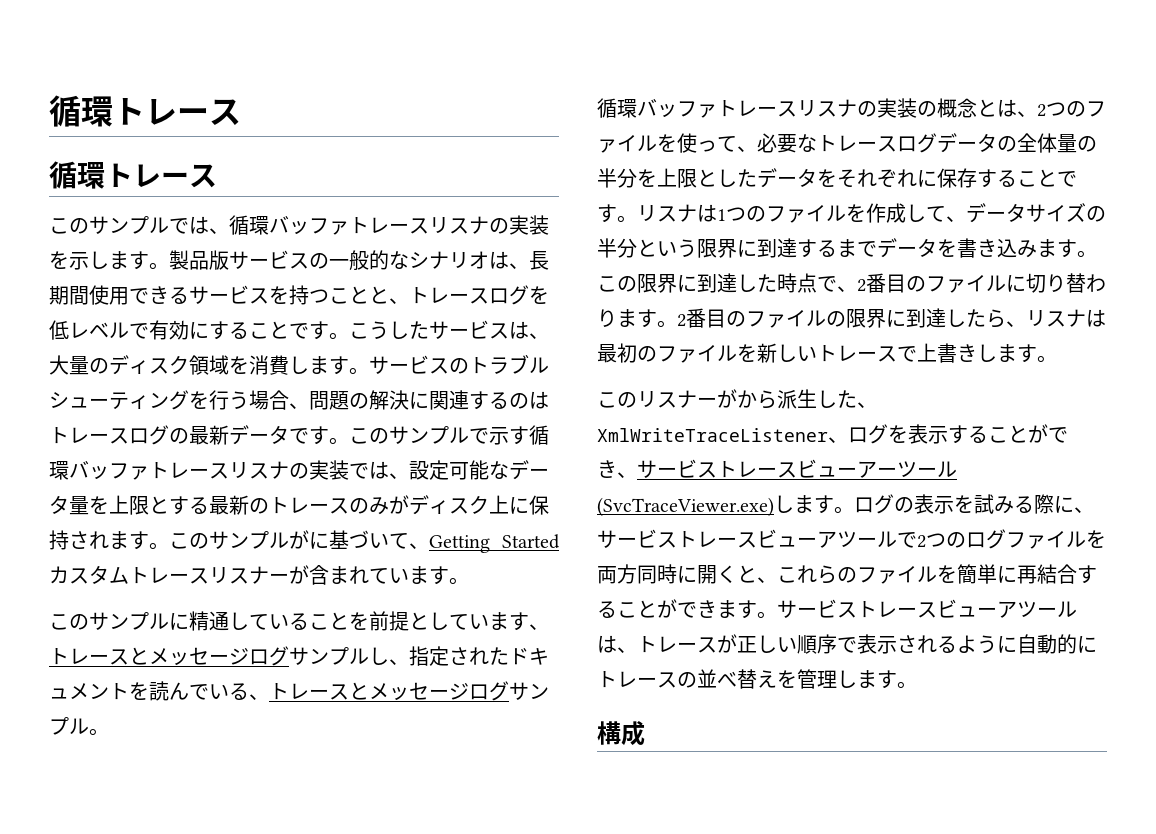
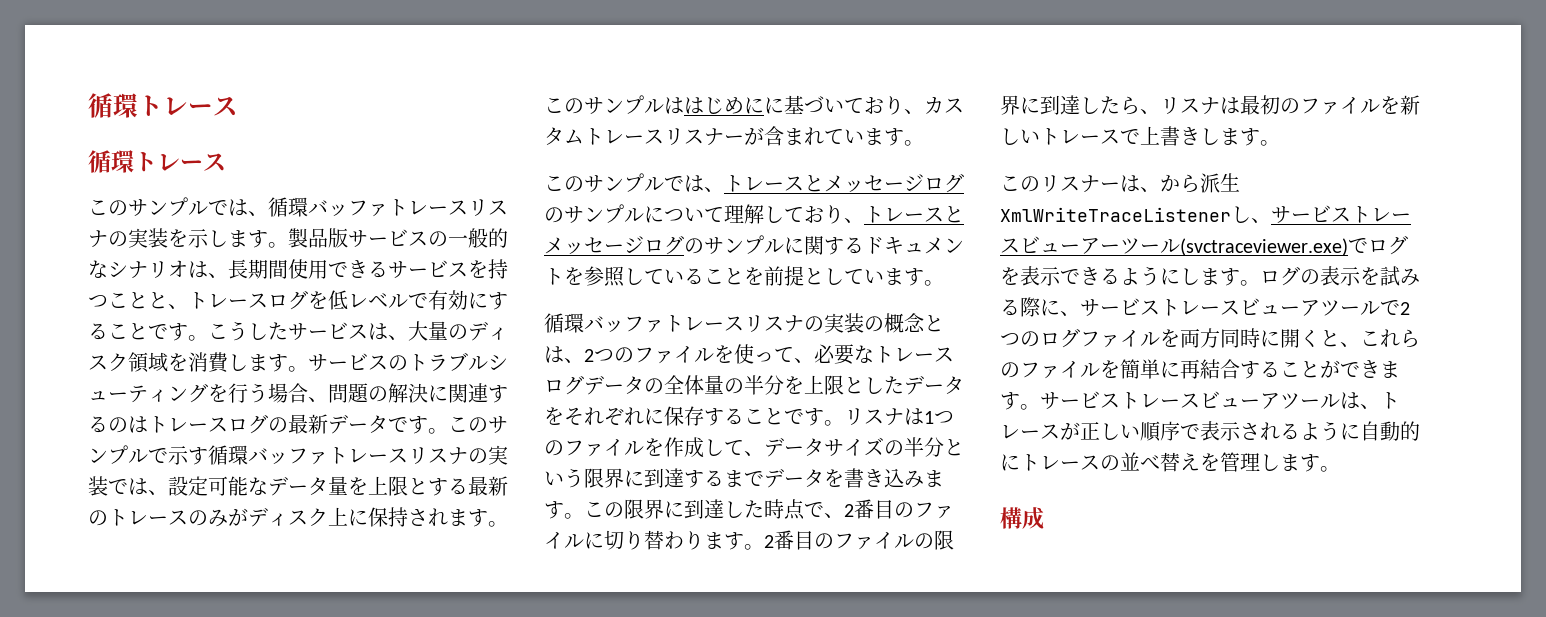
[289,530,560,553] がに基づいて、Getting Started -> [664,95,924,115] ははじめにに基づいており、
[169,611,229,631] に精通 -> [664,173,964,193] [544,204,964,224] [544,235,964,255] [544,266,625,287] では、トレースとメッセージログのサンプルについて理解しており、トレースとメッセージログのサンプルに関するドキュメントを参照
[529,624,549,630] [49,646,549,666] [49,681,549,701] [49,717,89,735] 、トレースとメッセージログサンプルし、指定されたドキュメントを読んでいる、トレースとメッセージログサンプル -> (924, 277) none
[717,389,737,408] が -> [1120,175,1160,192] は、
[817,390,877,408] [597,424,1068,444] [597,460,617,478] した、XmlWriteTraceListener、ログを表示することができ -> [1000,206,1251,223] XmlWriteTraceListenerし
[597,497,774,517] (SvcTraceViewer.exe) -> [1180,235,1408,256] [1000,266,1180,286] (svctraceviewer.exe)でログを表示できるように

